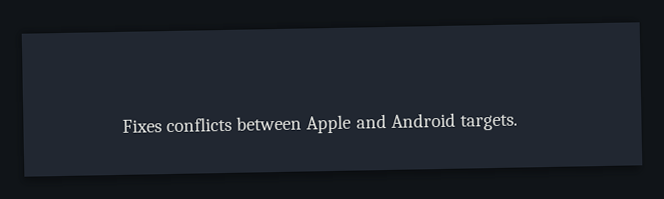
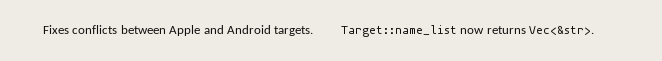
(518, 122) none -> [341,25,595,37] Target::name_list now returns Vec<&str>.

